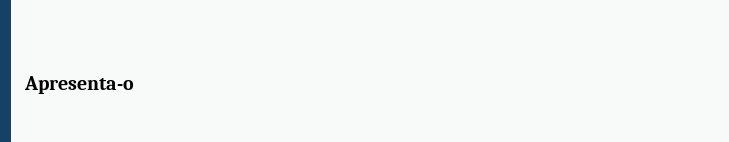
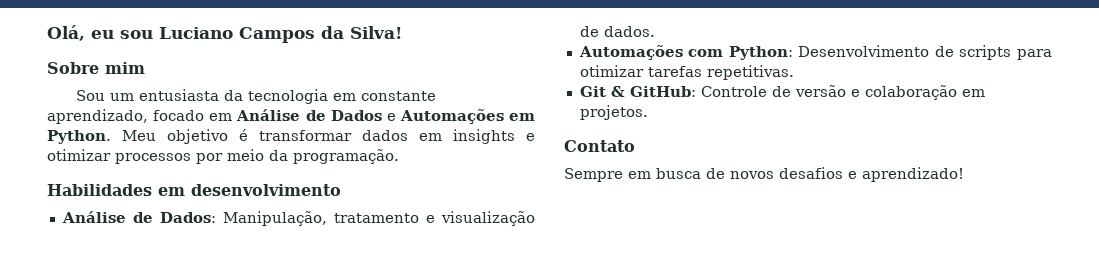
[24,76,134,94] Apresenta-o -> [47,25,402,43] [47,62,145,74] [75,89,436,104] [47,109,535,124] [47,129,535,144] [47,149,399,164] [47,184,341,196] [61,211,535,226] [579,26,655,37] [578,45,1052,60] [579,65,794,80] [579,85,985,100] [579,105,648,120] [564,140,635,152] [564,167,964,182] Olá, eu sou Luciano Campos da Silva! // Sobre mim // Sou um entusiasta da tecnologia em constante aprendizado, focado em Análise de Dados e Automações em Python. Meu objetivo é transformar dados em insights e otimizar processos por meio da programação. // Habilidades em desenvolvimento // Análise de Dados: Manipulação, tratamento e visualização de dados. // Automações com Python: Desenvolvimento de scripts para otimizar tarefas repetitivas. // Git & GitHub: Controle de versão e colaboração em projetos. // Contato // Sempre em busca de novos desafios e aprendizado!

